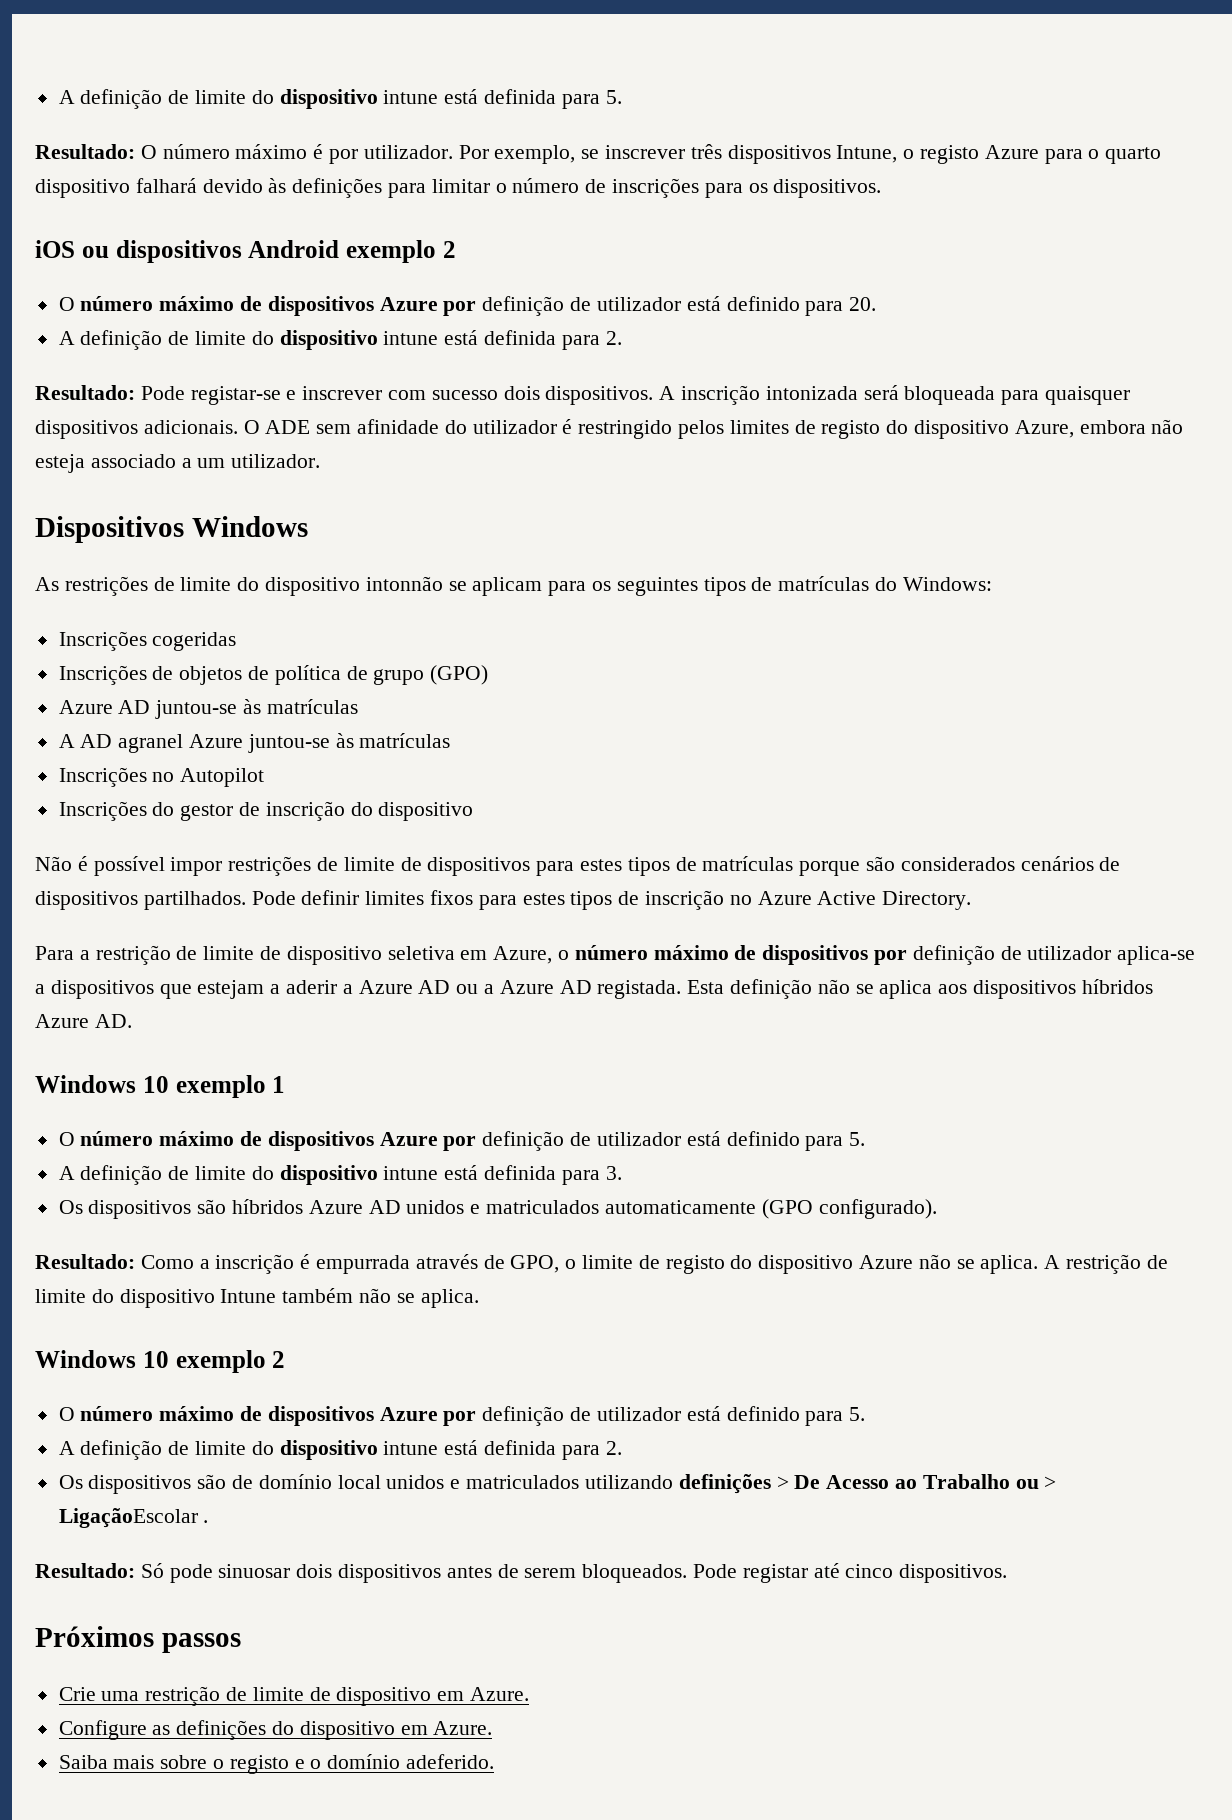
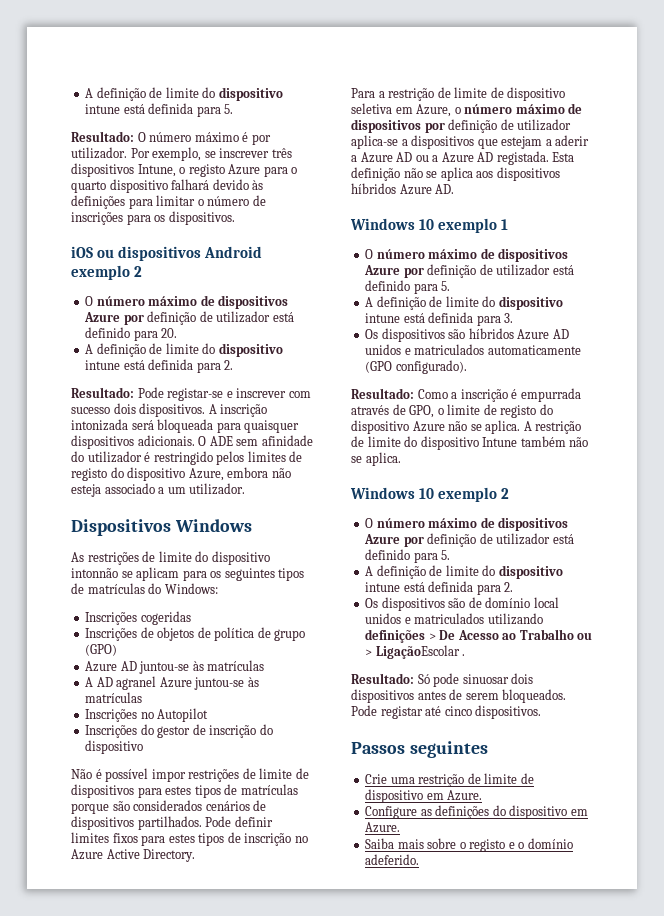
[35,1626,241,1653] Próximos passos -> [351,741,488,758] Passos seguintes

